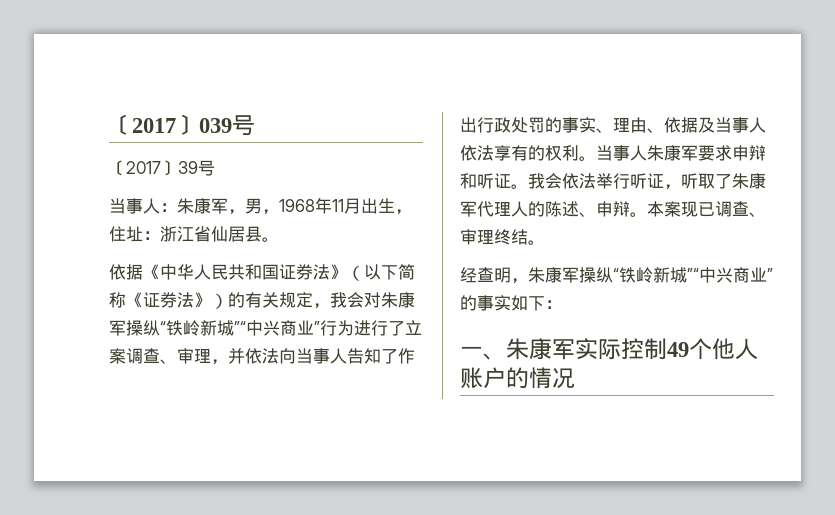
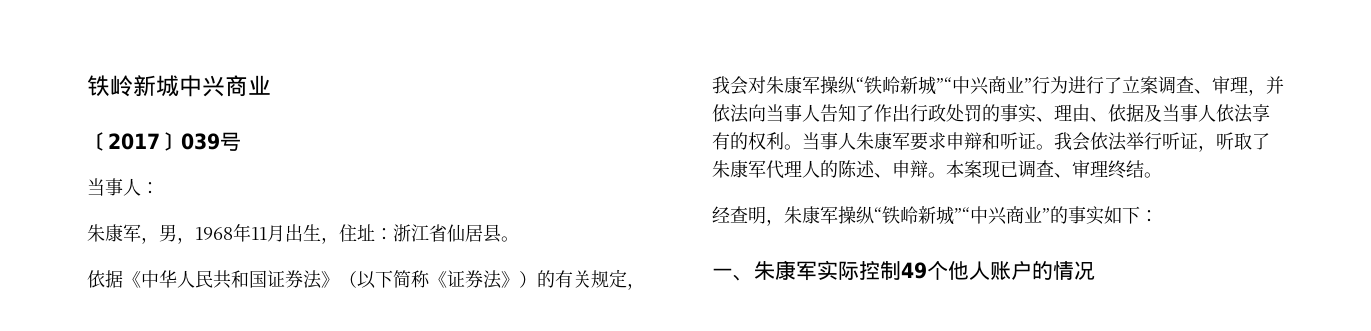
(109, 124) none -> [87,75,271,97] 铁岭新城中兴商业 //
[109,160,215,176] // 〔2017〕39号 -> (241, 141) none
(177, 207) none -> (159, 188) //

